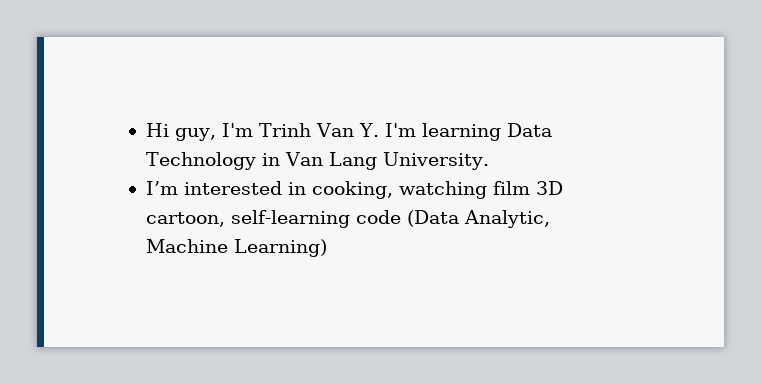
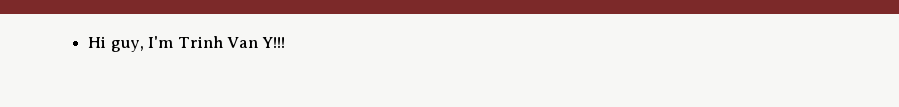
[358,123,552,141] [145,152,489,170] [145,181,563,199] [145,210,550,228] [145,239,327,257] Y. I'm learning Data Technology in Van Lang University. // I’m interested in cooking, watching film 3D cartoon, self-learning code (Data Analytic, Machine Learning) -> [262,37,286,48] Y!!!

